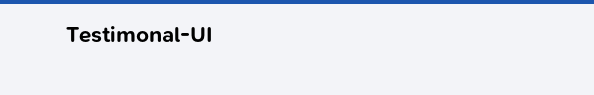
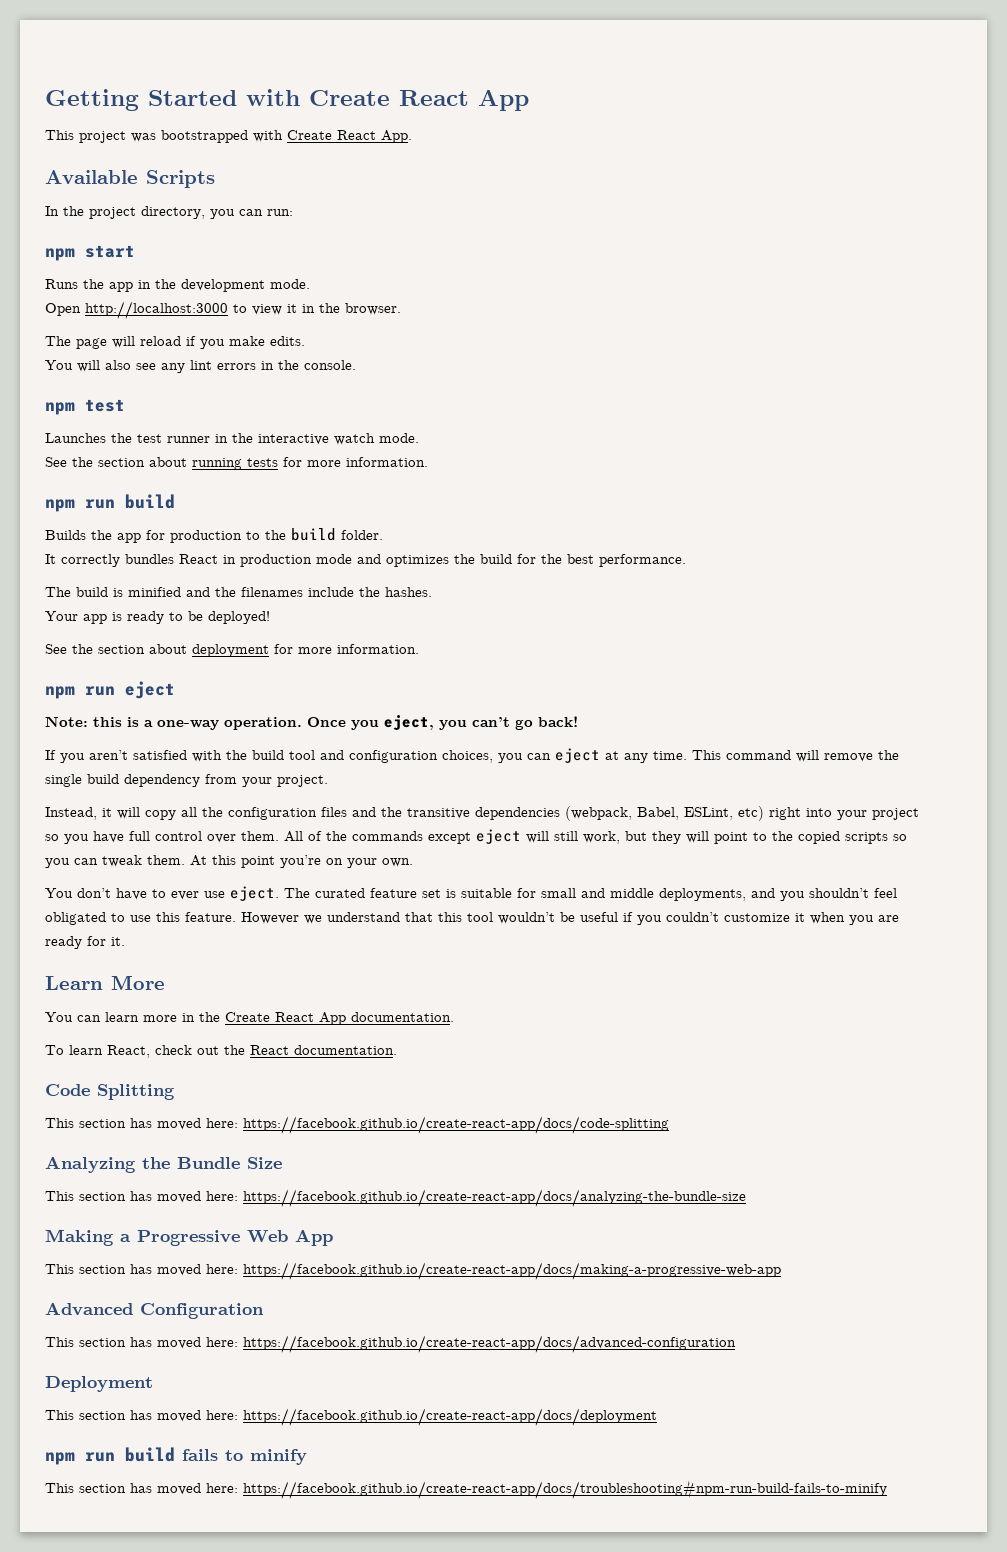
[66,26,213,43] Testimonal-UI -> [45,89,529,111] [45,130,412,143] [45,170,215,188] [45,206,293,219] [45,245,135,261] [45,279,310,292] [45,301,401,319] [45,336,305,349] [45,360,356,373] [45,399,125,415] [45,433,419,445] [45,457,428,470] [45,494,175,512] [45,528,383,543] [45,554,686,567] [45,587,432,597] [45,611,270,624] [45,644,419,657] [45,681,175,699] [45,715,578,730] [45,748,899,763] [45,774,328,787] [45,806,919,821] [45,829,907,844] [45,855,413,868] [45,886,897,901] [45,912,899,925] [45,936,125,949] [45,975,165,990] [45,1012,454,1025] [45,1045,397,1058] [45,1084,175,1100] [45,1116,669,1134] [45,1156,282,1173] [45,1189,746,1207] [45,1229,333,1246] [45,1262,781,1280] [45,1302,264,1319] [45,1335,736,1353] [45,1376,153,1392] [45,1408,657,1426] [45,1447,307,1465] [45,1480,887,1499] Getting Started with Create React App // This project was bootstrapped with Create React App. // Available Scripts // In the project directory, you can run: // npm start // Runs the app in the development mode. // Open http://localhost:3000 to view it in the browser. // The page will reload if you make edits. // You will also see any lint errors in the console. // npm test // Launches the test runner in the interactive watch mode. // See the section about running tests for more information. // npm run build // Builds the app for production to the build folder. // It correctly bundles React in production mode and optimizes the build for the best performance. // The build is minified and the filenames include the hashes. // Your app is ready to be deployed! // See the section about deployment for more information. // npm run eject // Note: this is a one-way operation. Once you eject, you can’t go back! // If you aren’t satisfied with the build tool and configuration choices, you can eject at any time. This command will remove the single build dependency from your project. // Instead, it will copy all the configuration files and the transitive dependencies (webpack, Babel, ESLint, etc) right into your project so you have full control over them. All of the commands except eject will still work, but they will point to the copied scripts so you can tweak them. At this point you’re on your own. // You don’t have to ever use eject. The curated feature set is suitable for small and middle deployments, and you shouldn’t feel obligated to use this feature. However we understand that this tool wouldn’t be useful if you couldn’t customize it when you are ready for it. // Learn More // You can learn more in the Create React App documentation. // To learn React, check out the React documentation. // Code Splitting // This section has moved here: https://facebook.github.io/create-react-app/docs/code-splitting // Analyzing the Bundle Size // This section has moved here: https://facebook.github.io/create-react-app/docs/analyzing-the-bundle-size // Making a Progressive Web App // This section has moved here: https://facebook.github.io/create-react-app/docs/making-a-progressive-web-app // Advanced Configuration // This section has moved here: https://facebook.github.io/create-react-app/docs/advanced-configuration // Deployment // This section has moved here: https://facebook.github.io/create-react-app/docs/deployment // npm run build fails to minify // This section has moved here: https://facebook.github.io/create-react-app/docs/troubleshooting#npm-run-build-fails-to-minify

